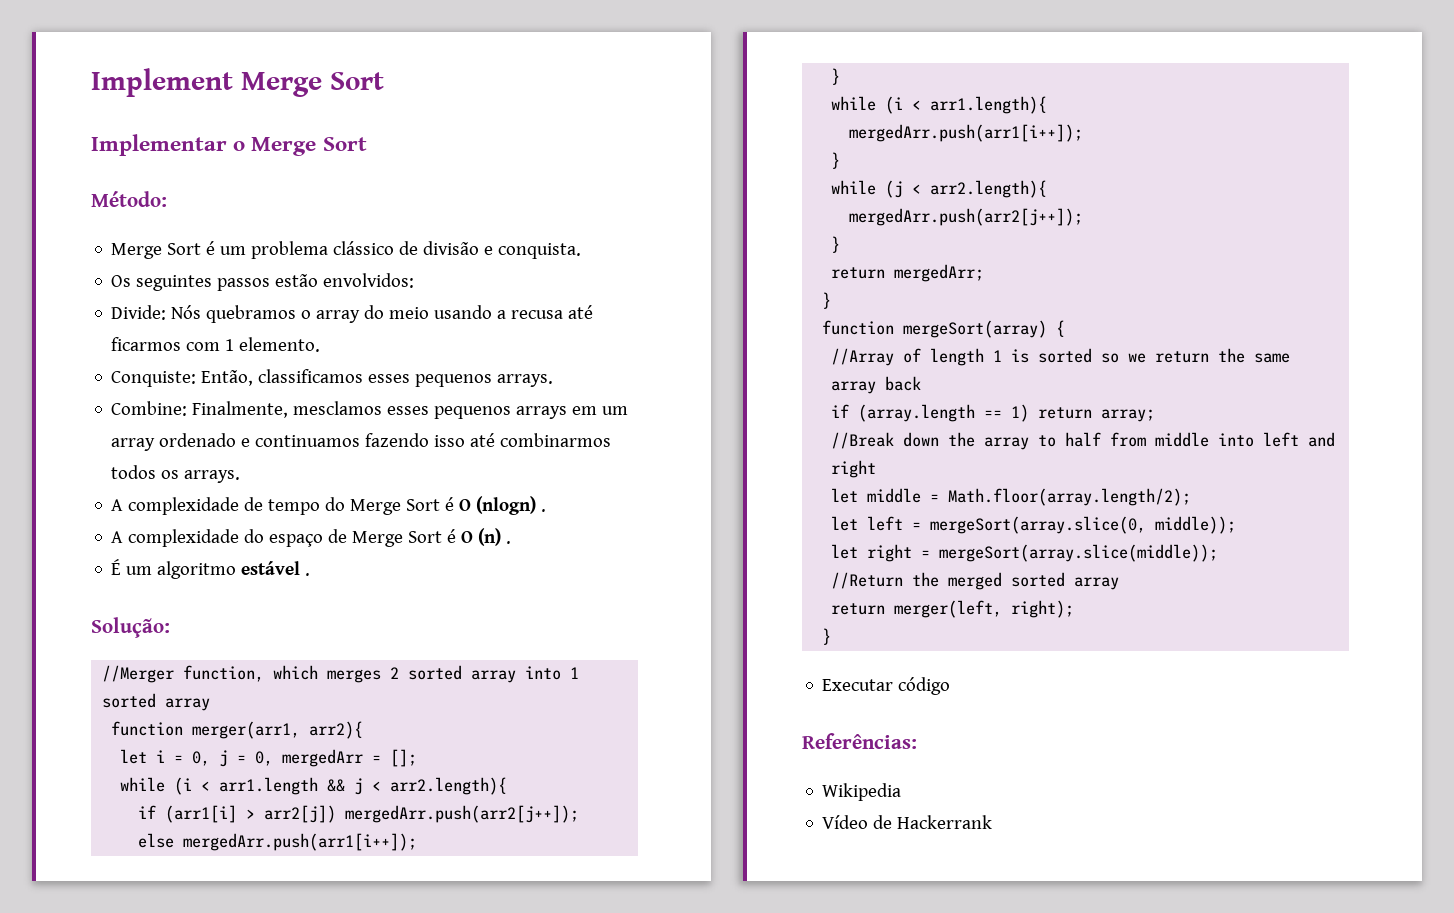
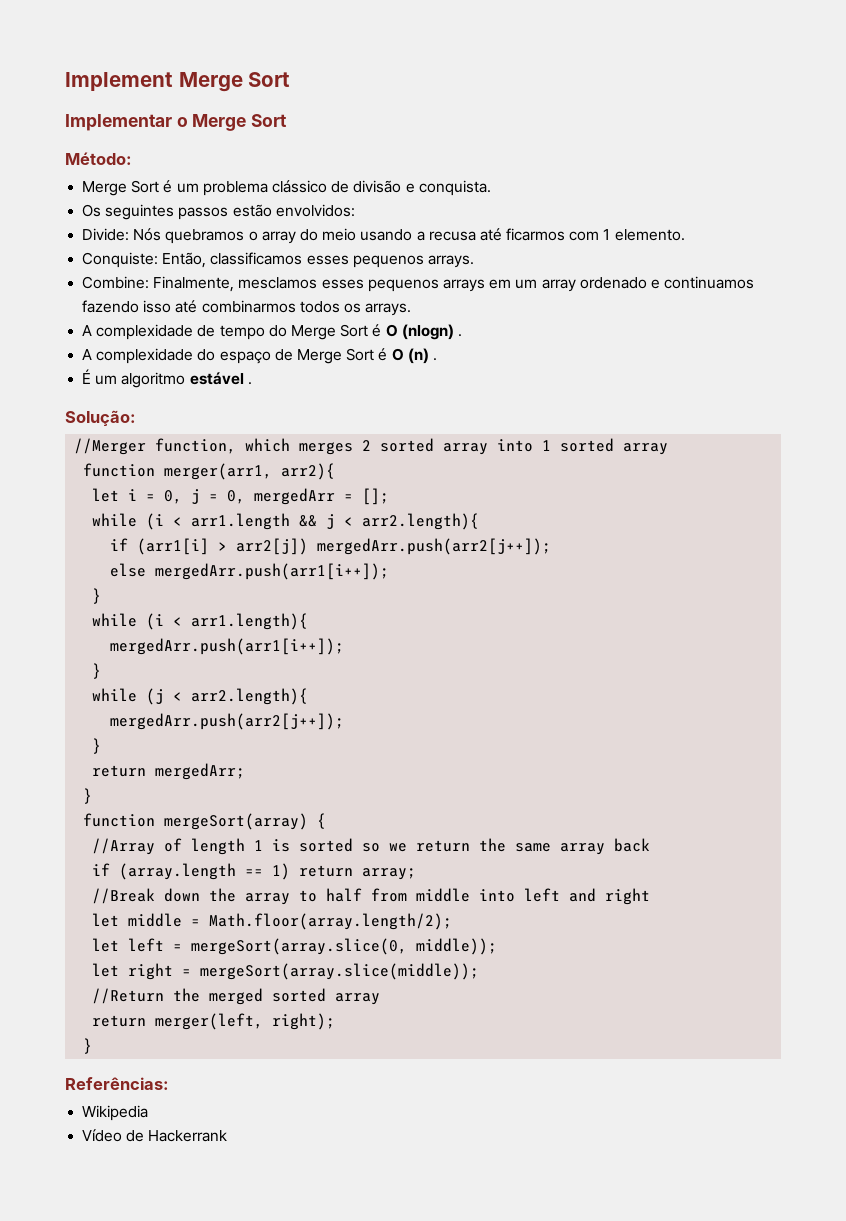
[822,677,951,695] // Executar código -> (93, 1046) none

